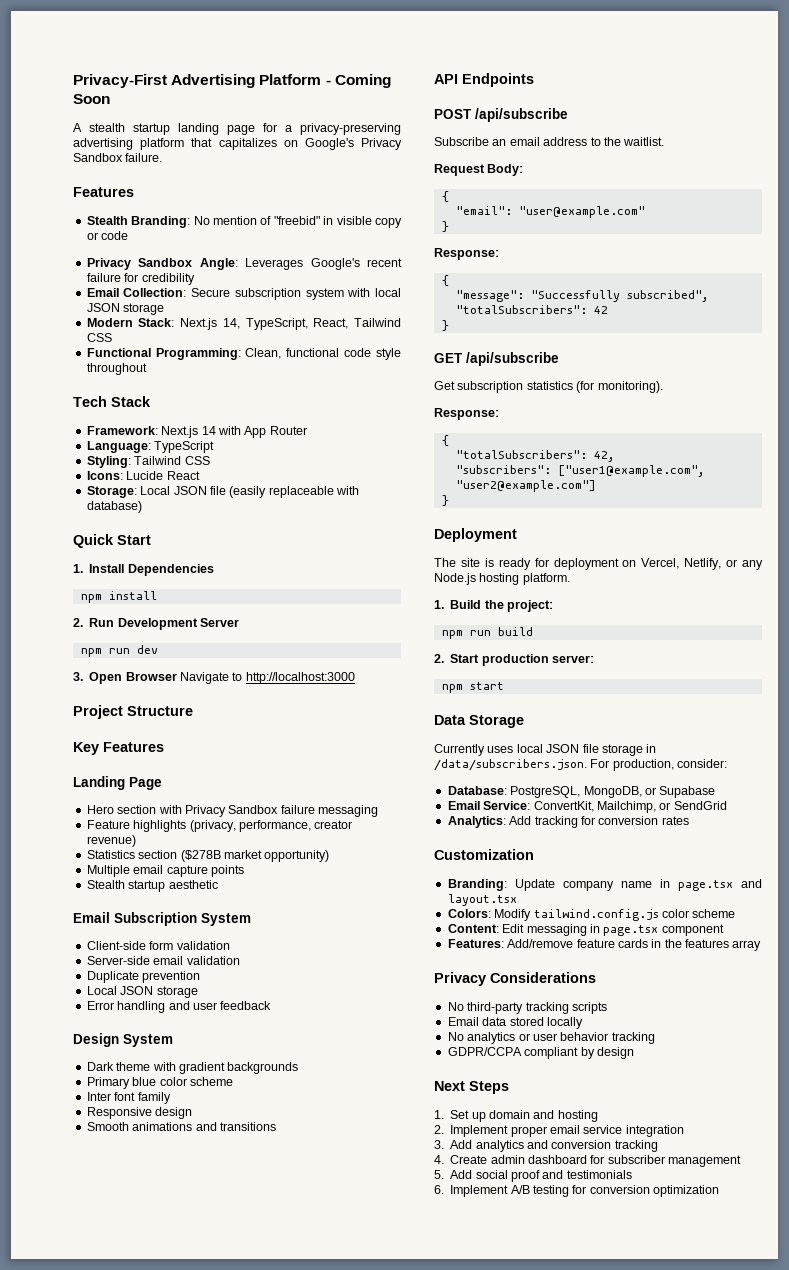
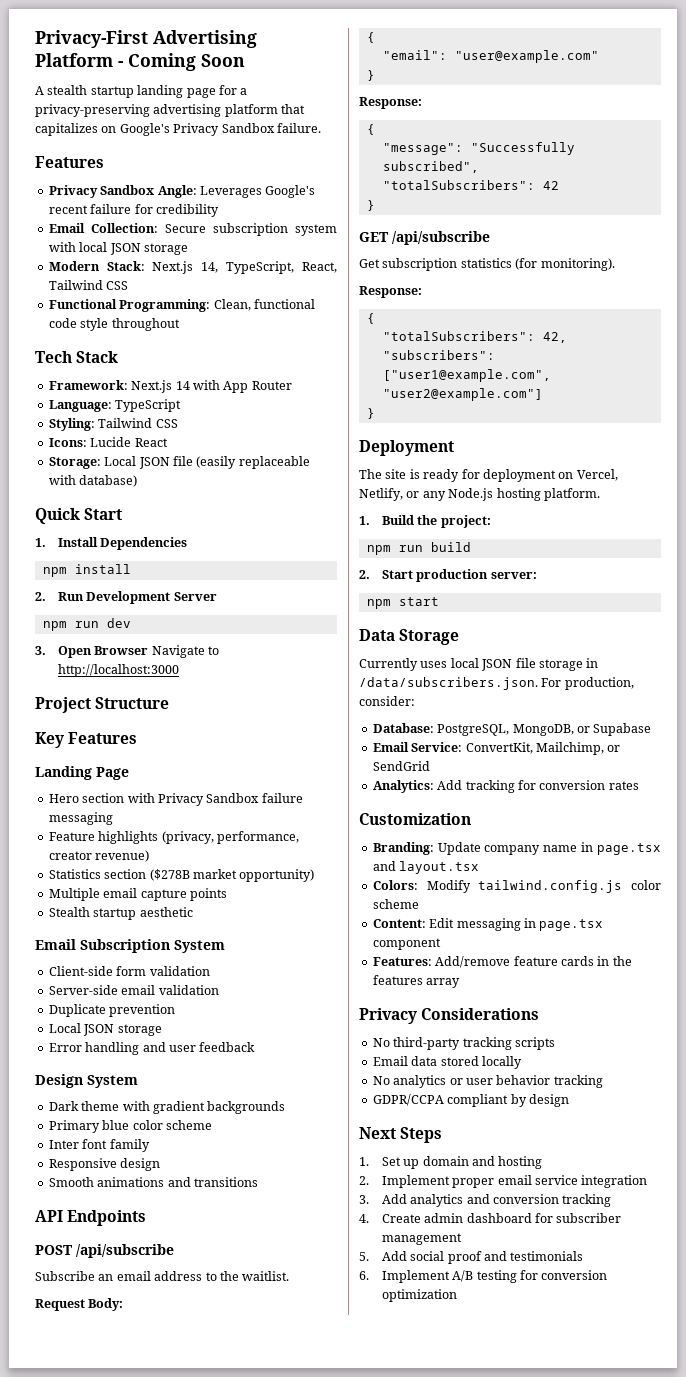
[86,216,402,228] [86,231,129,240] // Stealth Branding: No mention of "freebid" in visible copy or code -> (104, 162) none

